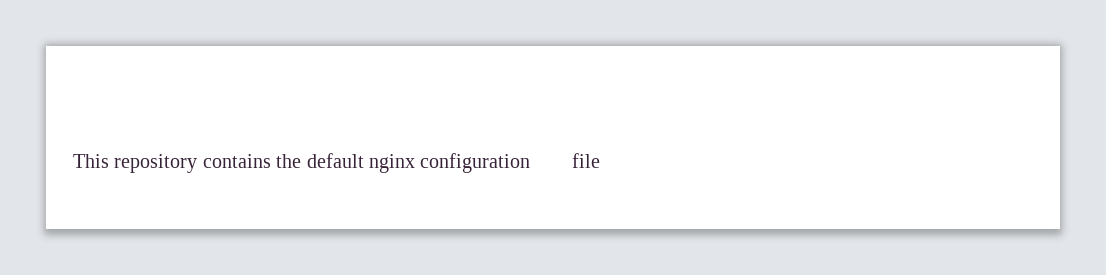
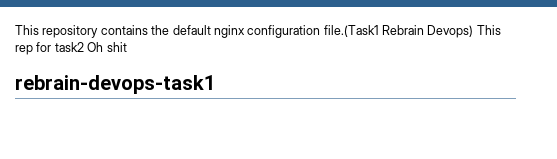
[572,153,600,168] file -> [323,25,501,38] [15,42,127,55] [15,75,215,94] file.(Task1 Rebrain Devops) This rep for task2 Oh shit // rebrain-devops-task1

